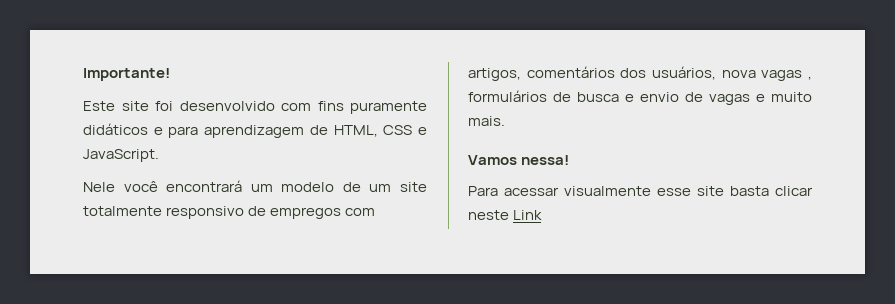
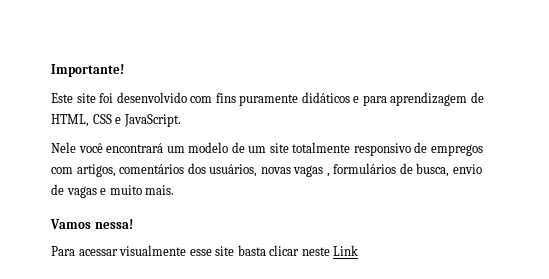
[721,70,756,78] nova -> [260,167,291,174] novas
[577,92,634,102] busca e -> [416,163,450,177] busca,

